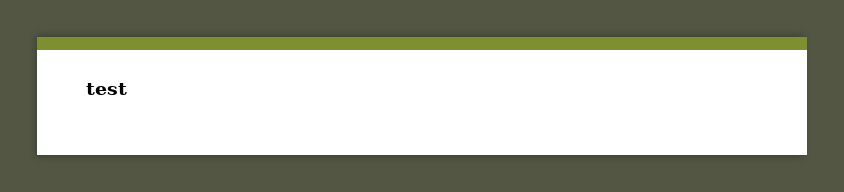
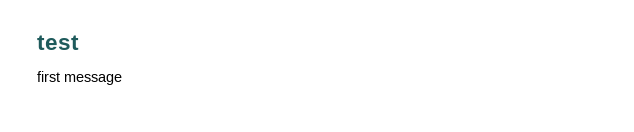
(127, 89) none -> [37,71,122,85] // first message

